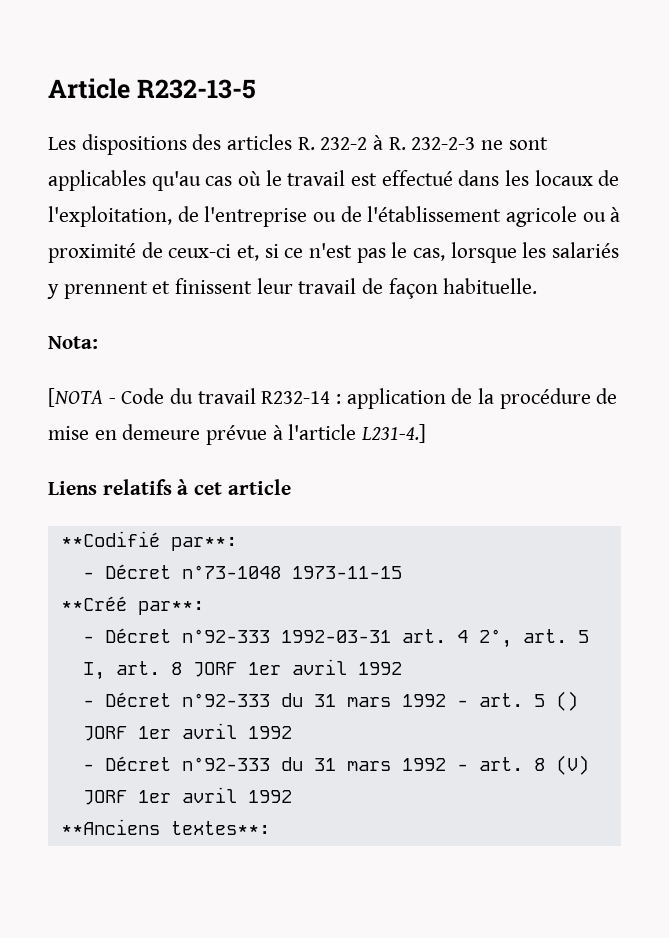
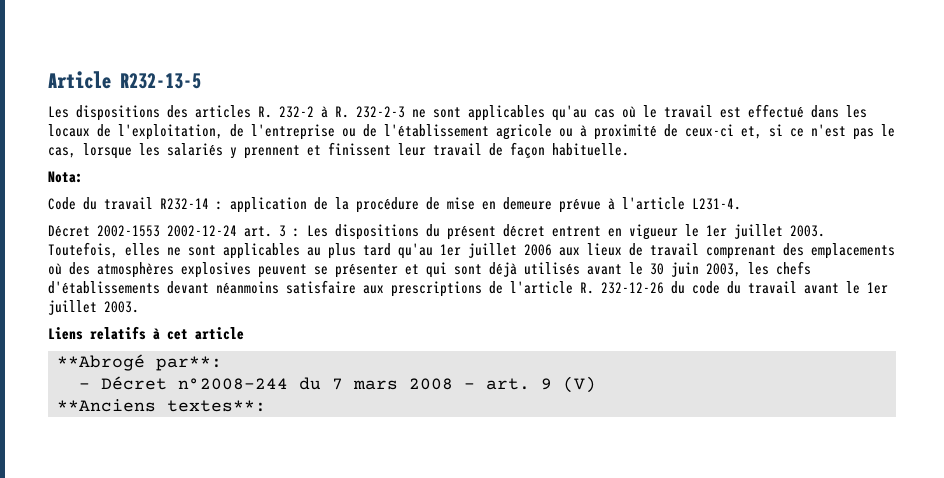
[48,388,116,407] [NOTA - -> (83, 177) none
[361,424,427,443] L231-4.] -> [692,198,741,210] [48,224,825,240] [48,242,895,259] [48,261,811,278] [48,280,888,297] [48,300,139,315] L231-4. // Décret 2002-1553 2002-12-24 art. 3 : Les dispositions du présent décret entrent en vigueur le 1er juillet 2003. Toutefois, elles ne sont applicables au plus tard qu'au 1er juillet 2006 aux lieux de travail comprenant des emplacements où des atmosphères explosives peuvent se présenter et qui sont déjà utilisés avant le 30 juin 2003, les chefs d'établissements devant néanmoins satisfaire aux prescriptions de l'article R. 232-12-26 du code du travail avant le 1er juillet 2003.
[60,531,237,551] [82,564,402,579] [60,596,204,615] [82,628,589,648] [82,659,402,680] [82,691,578,711] [82,723,292,741] [82,755,589,775] [82,787,292,805] **Codifié par**: // - Décret n°73-1048 1973-11-15 // **Créé par**: // - Décret n°92-333 1992-03-31 art. 4 2°, art. 5 I, art. 8 JORF 1er avril 1992 // - Décret n°92-333 du 31 mars 1992 - art. 5 () JORF 1er avril 1992 // - Décret n°92-333 du 31 mars 1992 - art. 8 (V) JORF 1er avril 1992 -> [57,354,222,371] [79,376,596,393] **Abrogé par**: // - Décret n°2008-244 du 7 mars 2008 - art. 9 (V)

